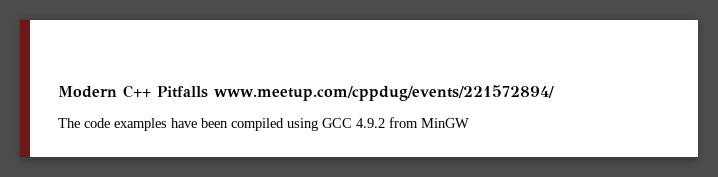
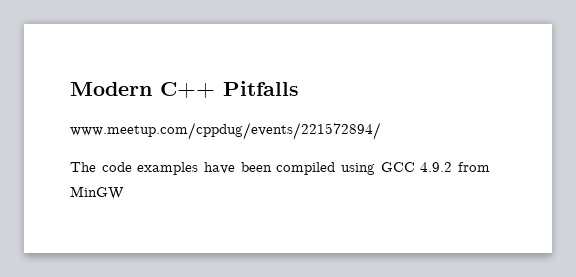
(208, 92) none -> (299, 88) //

